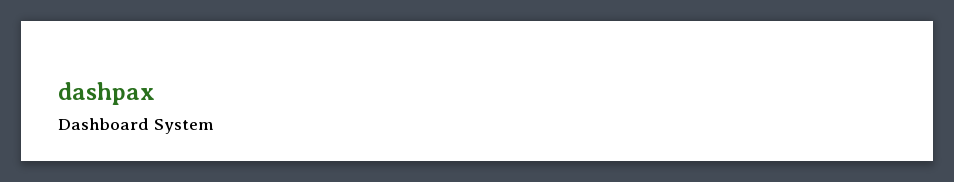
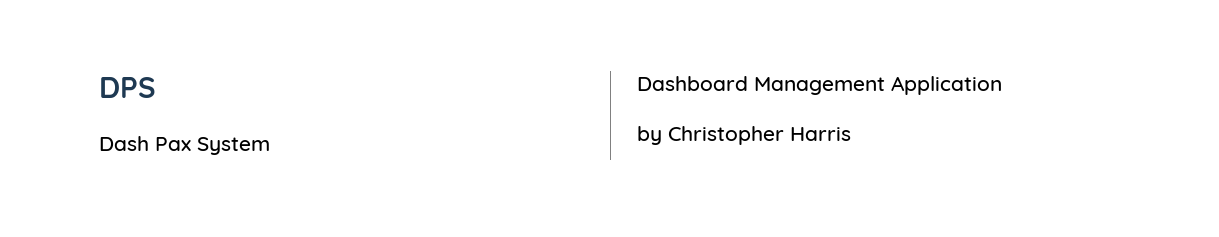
[58,82,155,105] [58,118,214,134] dashpax // Dashboard System -> [99,77,156,98] [99,136,270,155] [637,76,1002,95] [637,126,851,145] DPS // Dash Pax System // Dashboard Management Application // by Christopher Harris

